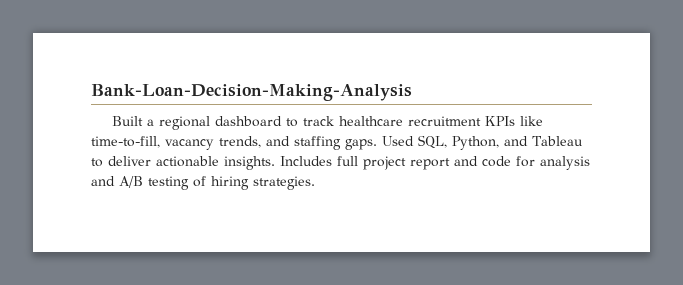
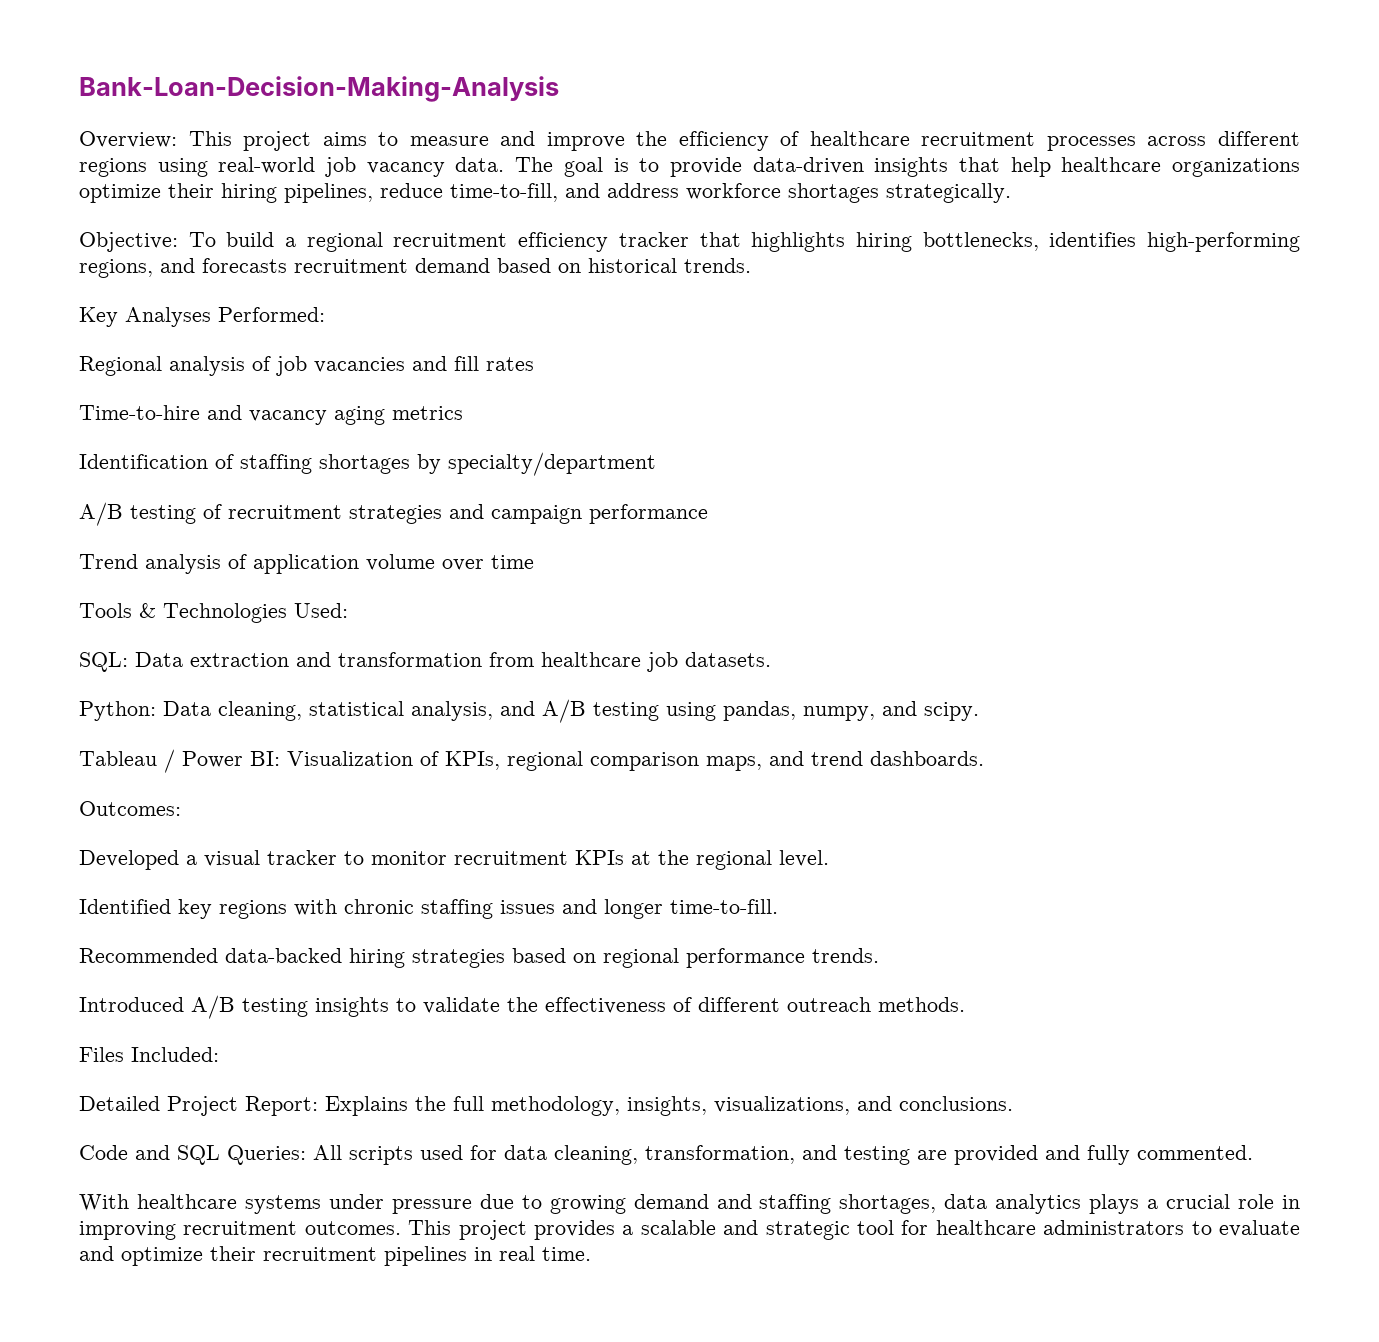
[111,116,543,130] [91,135,583,150] [91,156,590,170] [91,176,315,190] Built a regional dashboard to track healthcare recruitment KPIs like time-to-fill, vacancy trends, and staffing gaps. Used SQL, Python, and Tableau to deliver actionable insights. Includes full project report and code for analysis and A/B testing of hiring strategies. -> [79,131,1300,151] [79,157,1300,177] [79,183,1011,203] [79,232,1300,252] [79,258,751,278] [79,307,325,327] [79,356,534,376] [79,405,463,425] [79,452,656,476] [79,502,708,526] [79,554,534,574] [79,603,348,623] [79,652,771,672] [79,699,979,723] [79,749,984,773] [79,801,181,816] [79,850,829,870] [79,899,778,919] [79,948,879,968] [79,995,965,1019] [79,1047,219,1062] [79,1096,1013,1116] [79,1145,1253,1165] [79,1194,1300,1214] [79,1220,1300,1240] [79,1246,591,1266] Overview: This project aims to measure and improve the efficiency of healthcare recruitment processes across different regions using real-world job vacancy data. The goal is to provide data-driven insights that help healthcare organizations optimize their hiring pipelines, reduce time-to-fill, and address workforce shortages strategically. // Objective: To build a regional recruitment efficiency tracker that highlights hiring bottlenecks, identifies high-performing regions, and forecasts recruitment demand based on historical trends. // Key Analyses Performed: // Regional analysis of job vacancies and fill rates // Time-to-hire and vacancy aging metrics // Identification of staffing shortages by specialty/department // A/B testing of recruitment strategies and campaign performance // Trend analysis of application volume over time // Tools & Technologies Used: // SQL: Data extraction and transformation from healthcare job datasets. // Python: Data cleaning, statistical analysis, and A/B testing using pandas, numpy, and scipy. // Tableau / Power BI: Visualization of KPIs, regional comparison maps, and trend dashboards. // Outcomes: // Developed a visual tracker to monitor recruitment KPIs at the regional level. // Identified key regions with chronic staffing issues and longer time-to-fill. // Recommended data-backed hiring strategies based on regional performance trends. // Introduced A/B testing insights to validate the effectiveness of different outreach methods. // Files Included: // Detailed Project Report: Explains the full methodology, insights, visualizations, and conclusions. // Code and SQL Queries: All scripts used for data cleaning, transformation, and testing are provided and fully commented. // With healthcare systems under pressure due to growing demand and staffing shortages, data analytics plays a crucial role in improving recruitment outcomes. This project provides a scalable and strategic tool for healthcare administrators to evaluate and optimize their recruitment pipelines in real time.

